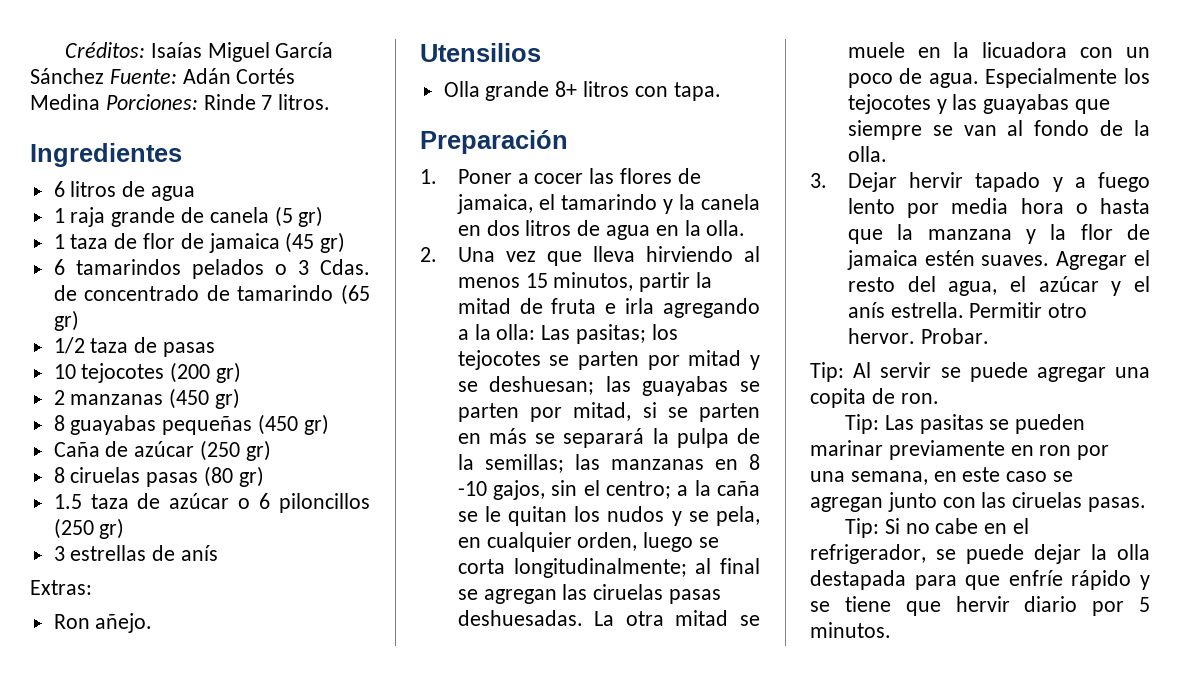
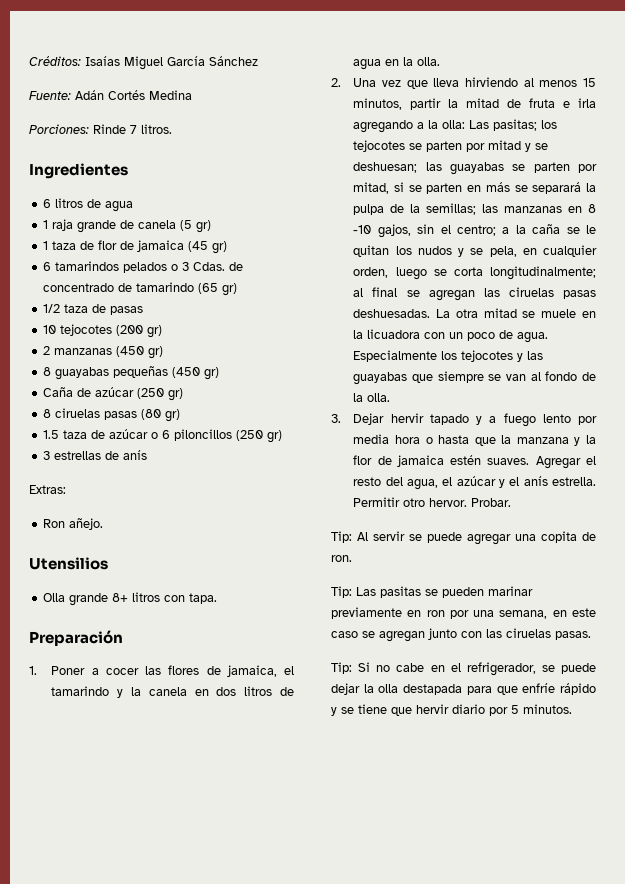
(104, 76) none -> (258, 61) //
(100, 102) none -> (192, 95) //

